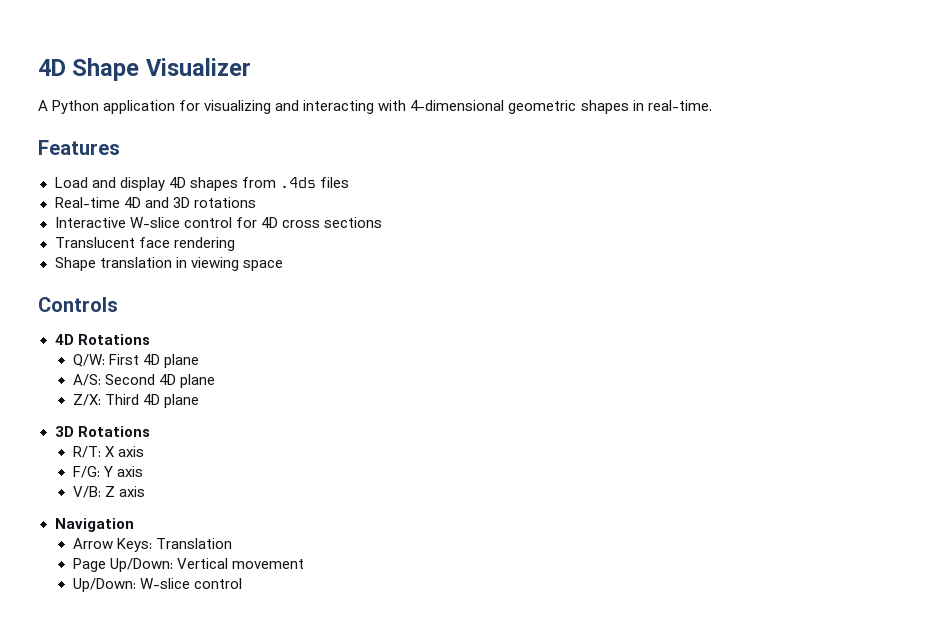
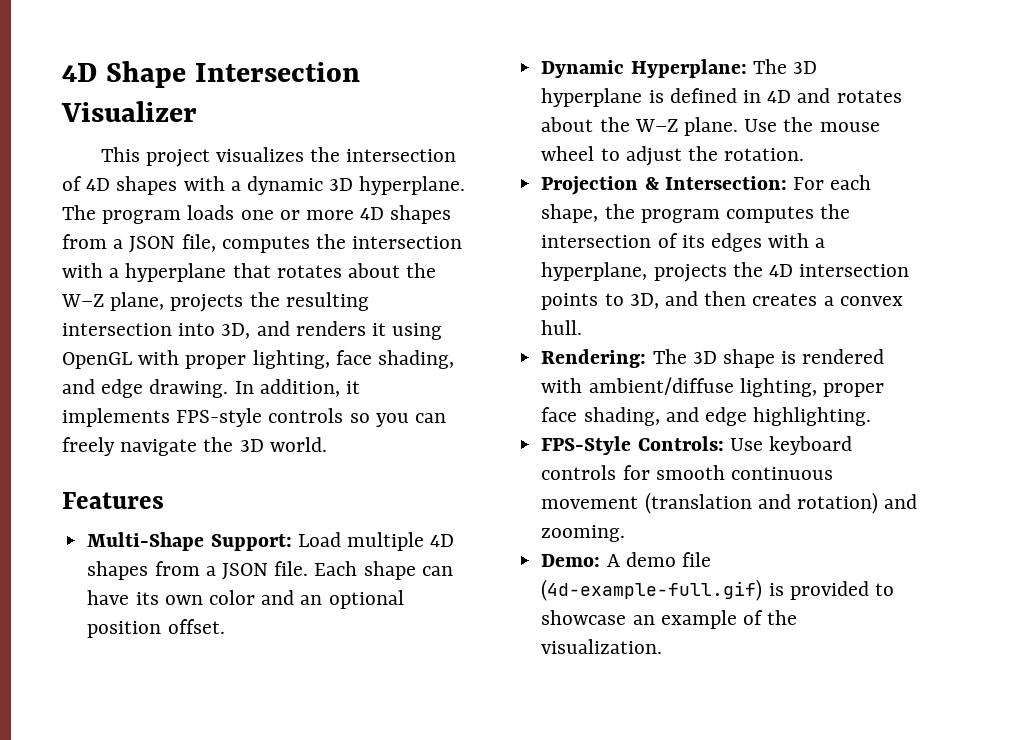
(140, 69) none -> [194,62,360,82] Intersection
[38,100,712,114] [38,140,120,155] [54,177,349,191] [54,197,256,208] [54,217,382,228] [54,237,235,251] [54,257,283,271] [38,297,118,312] [54,334,150,345] [72,354,199,368] [72,374,215,388] [72,394,199,408] [54,426,150,437] [72,446,144,458] [72,466,143,478] [72,486,145,498] [54,518,134,532] [72,538,232,552] [72,558,304,572] [72,578,242,592] A Python application for visualizing and interacting with 4-dimensional geometric shapes in real-time. // Features // Load and display 4D shapes from .4ds files // Real-time 4D and 3D rotations // Interactive W-slice control for 4D cross sections // Translucent face rendering // Shape translation in viewing space // Controls // 4D Rotations // Q/W: First 4D plane // A/S: Second 4D plane // Z/X: Third 4D plane // 3D Rotations // R/T: X axis // F/G: Y axis // V/B: Z axis // Navigation // Arrow Keys: Translation // Page Up/Down: Vertical movement // Up/Down: W-slice control -> [100,147,457,167] [62,176,466,195] [62,205,452,224] [62,234,463,253] [62,263,437,282] [61,292,369,312] [62,321,443,340] [62,350,455,369] [62,379,361,398] [62,408,447,427] [62,437,327,456] [62,492,164,509] [87,532,455,551] [87,561,453,580] [87,590,404,609] [87,619,225,638] [541,59,817,78] [541,88,902,107] [541,117,880,136] [541,146,805,166] [541,175,872,195] [541,204,851,223] [541,233,826,252] [541,262,910,282] [541,291,903,310] [541,320,583,335] [541,349,885,368] [541,377,884,397] [541,407,872,426] [541,436,852,455] [541,465,833,480] [541,492,918,514] [541,525,626,542] [541,552,711,567] [541,579,894,601] [541,610,798,629] [541,639,663,654] This project visualizes the intersection of 4D shapes with a dynamic 3D hyperplane. The program loads one or more 4D shapes from a JSON file, computes the intersection with a hyperplane that rotates about the W–Z plane, projects the resulting intersection into 3D, and renders it using OpenGL with proper lighting, face shading, and edge drawing. In addition, it implements FPS-style controls so you can freely navigate the 3D world. // Features // Multi-Shape Support: Load multiple 4D shapes from a JSON file. Each shape can have its own color and an optional position offset. // Dynamic Hyperplane: The 3D hyperplane is defined in 4D and rotates about the W–Z plane. Use the mouse wheel to adjust the rotation. // Projection & Intersection: For each shape, the program computes the intersection of its edges with a hyperplane, projects the 4D intersection points to 3D, and then creates a convex hull. // Rendering: The 3D shape is rendered with ambient/diffuse lighting, proper face shading, and edge highlighting. // FPS-Style Controls: Use keyboard controls for smooth continuous movement (translation and rotation) and zooming. // Demo: A demo file (4d-example-full.gif) is provided to showcase an example of the visualization.

